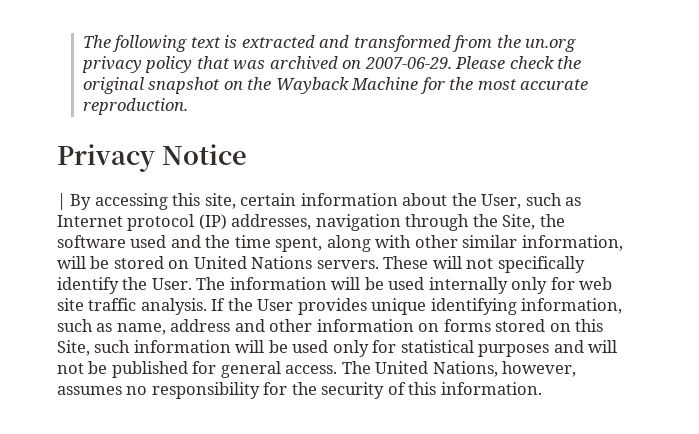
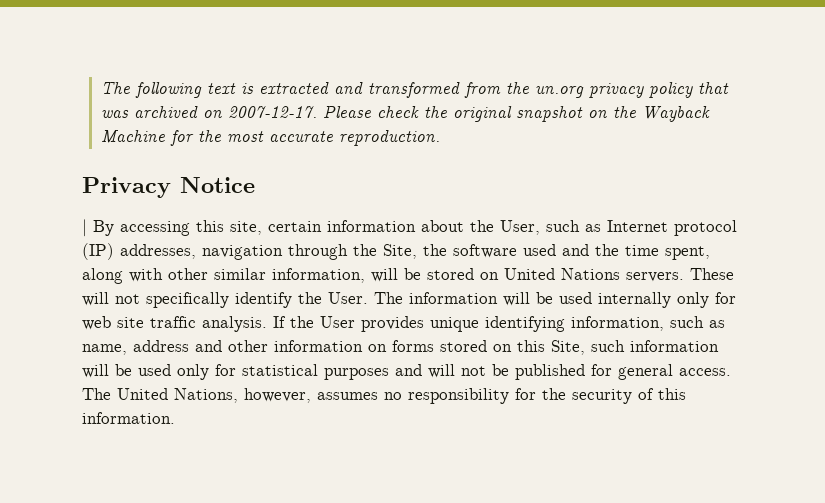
[364,57,452,69] 2007-06-29. -> [227,106,317,118] 2007-12-17.

